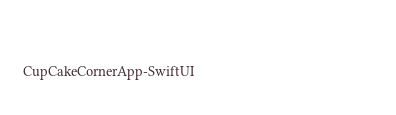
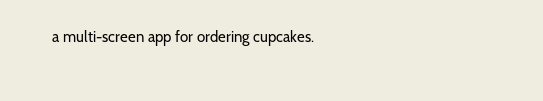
[23,66,195,80] CupCakeCornerApp-SwiftUI -> [52,30,315,46] a multi-screen app for ordering cupcakes.

